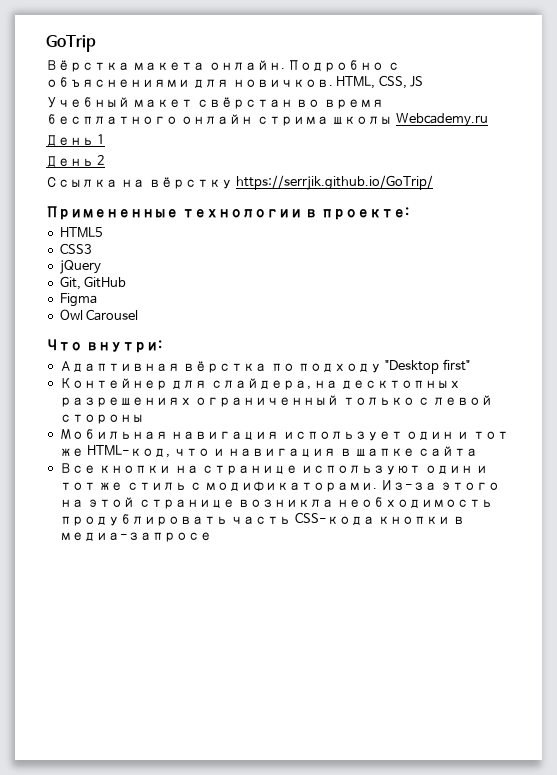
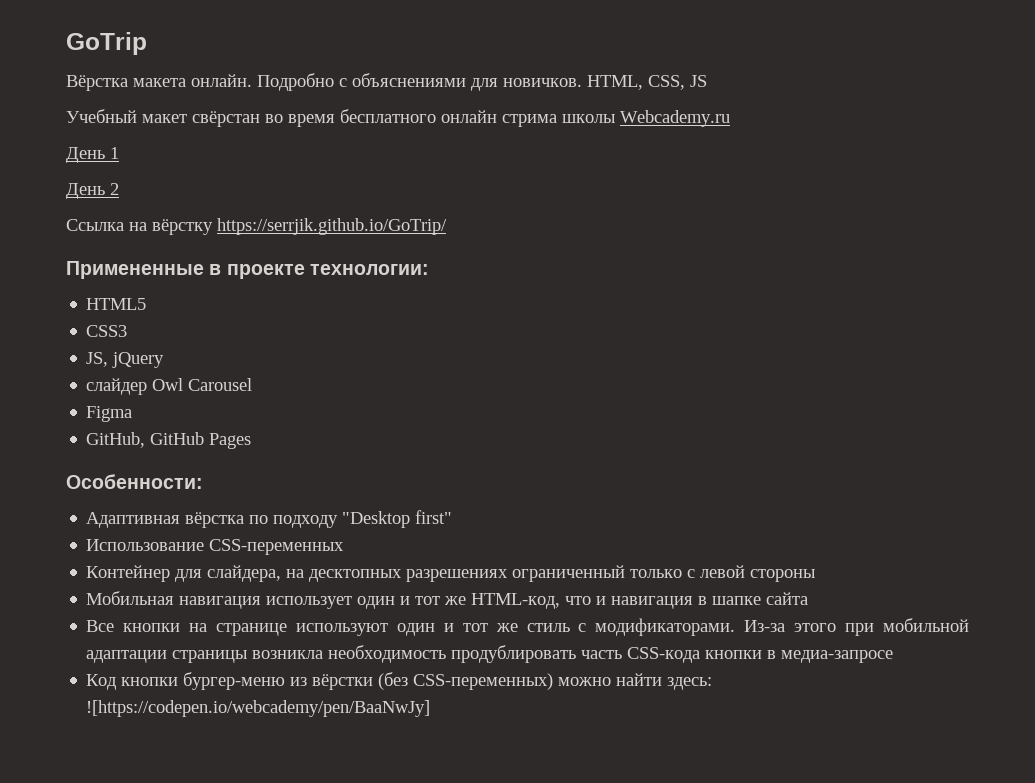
[181,207,409,220] технологии в проекте: -> [209,264,429,279] в проекте технологии:
(92, 248) none -> [86,352,109,367] JS,
[59,276,127,290] [59,293,97,307] [59,309,139,321] [46,339,162,353] Git, GitHub // Figma // Owl Carousel // Что внутри: -> [86,378,253,395] [86,406,133,422] [86,432,252,449] [66,474,203,489] слайдер Owl Carousel // Figma // GitHub, GitHub Pages // Особенности:
(470, 365) none -> [86,539,345,555] // Использование CSS-переменных
[59,497,235,509] на этой странице -> [845,618,969,636] [86,650,248,663] при мобильной адаптации страницы
(212, 537) none -> [86,672,713,690] [86,700,431,717] // Код кнопки бургер-меню из вёрстки (без CSS-переменных) можно найти здесь: ![https://codepen.io/webcademy/pen/BaaNwJy]

